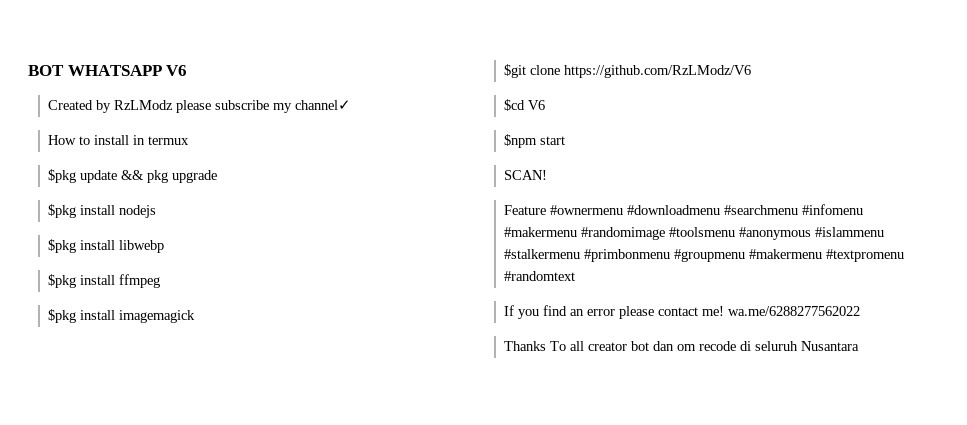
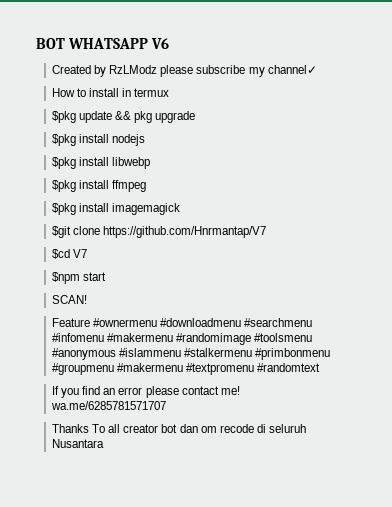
[563,65,751,78] https://github.com/RzLModz/V6 -> [103,226,267,238] https://github.com/Hnrmantap/V7
[527,100,545,110] V6 -> [73,249,88,258] V7
[727,306,860,316] wa.me/6288277562022 -> [51,401,167,410] wa.me/6285781571707

